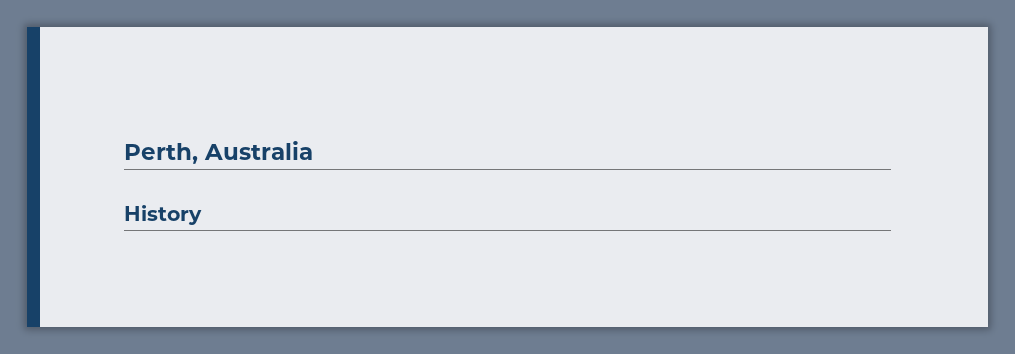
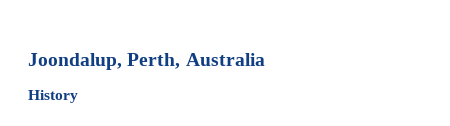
(124, 153) none -> [28,53,122,70] Joondalup,

